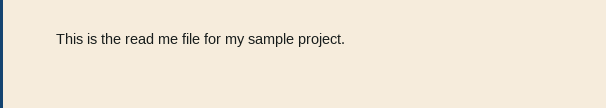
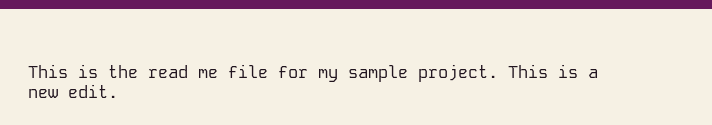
(345, 40) none -> [508,64,598,78] [28,84,118,98] This is a new edit.

